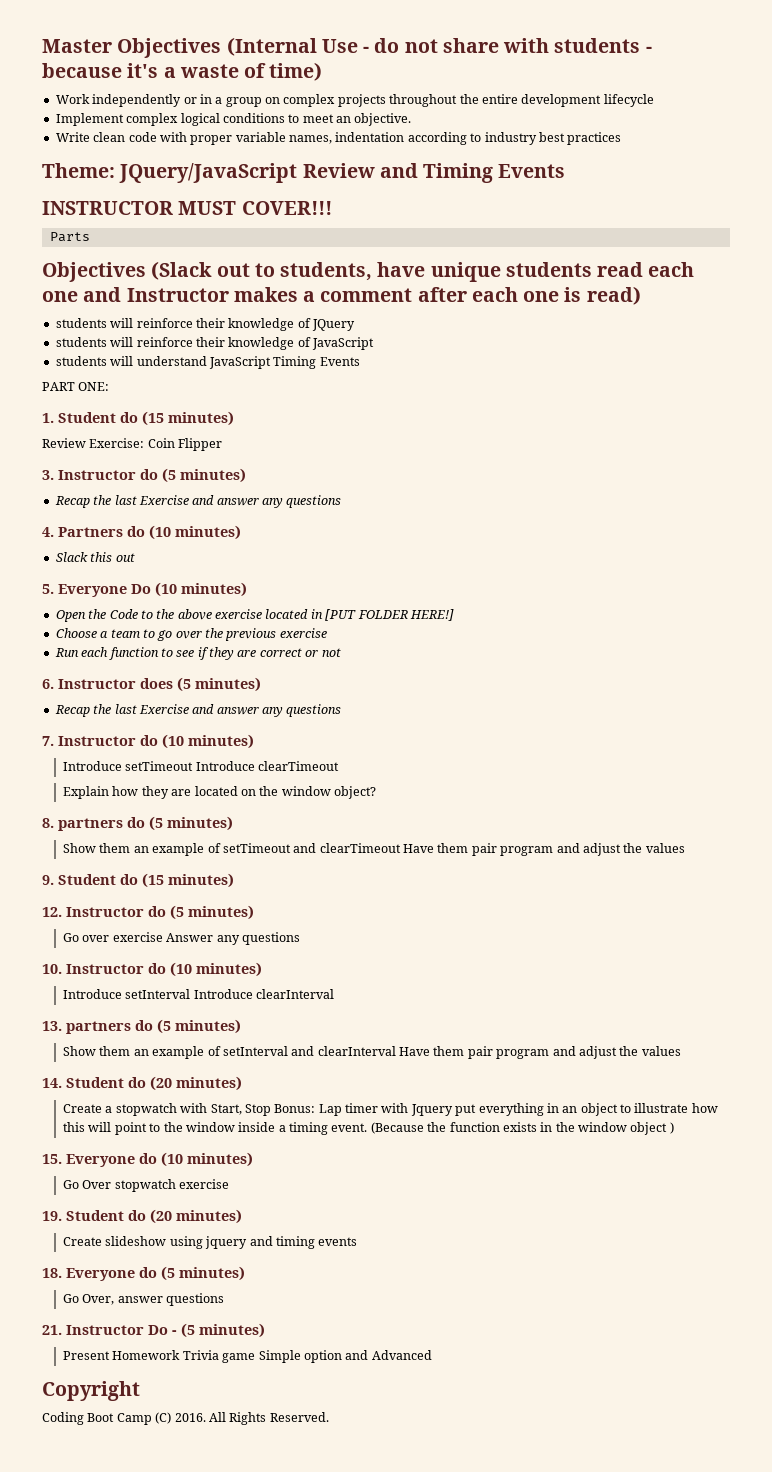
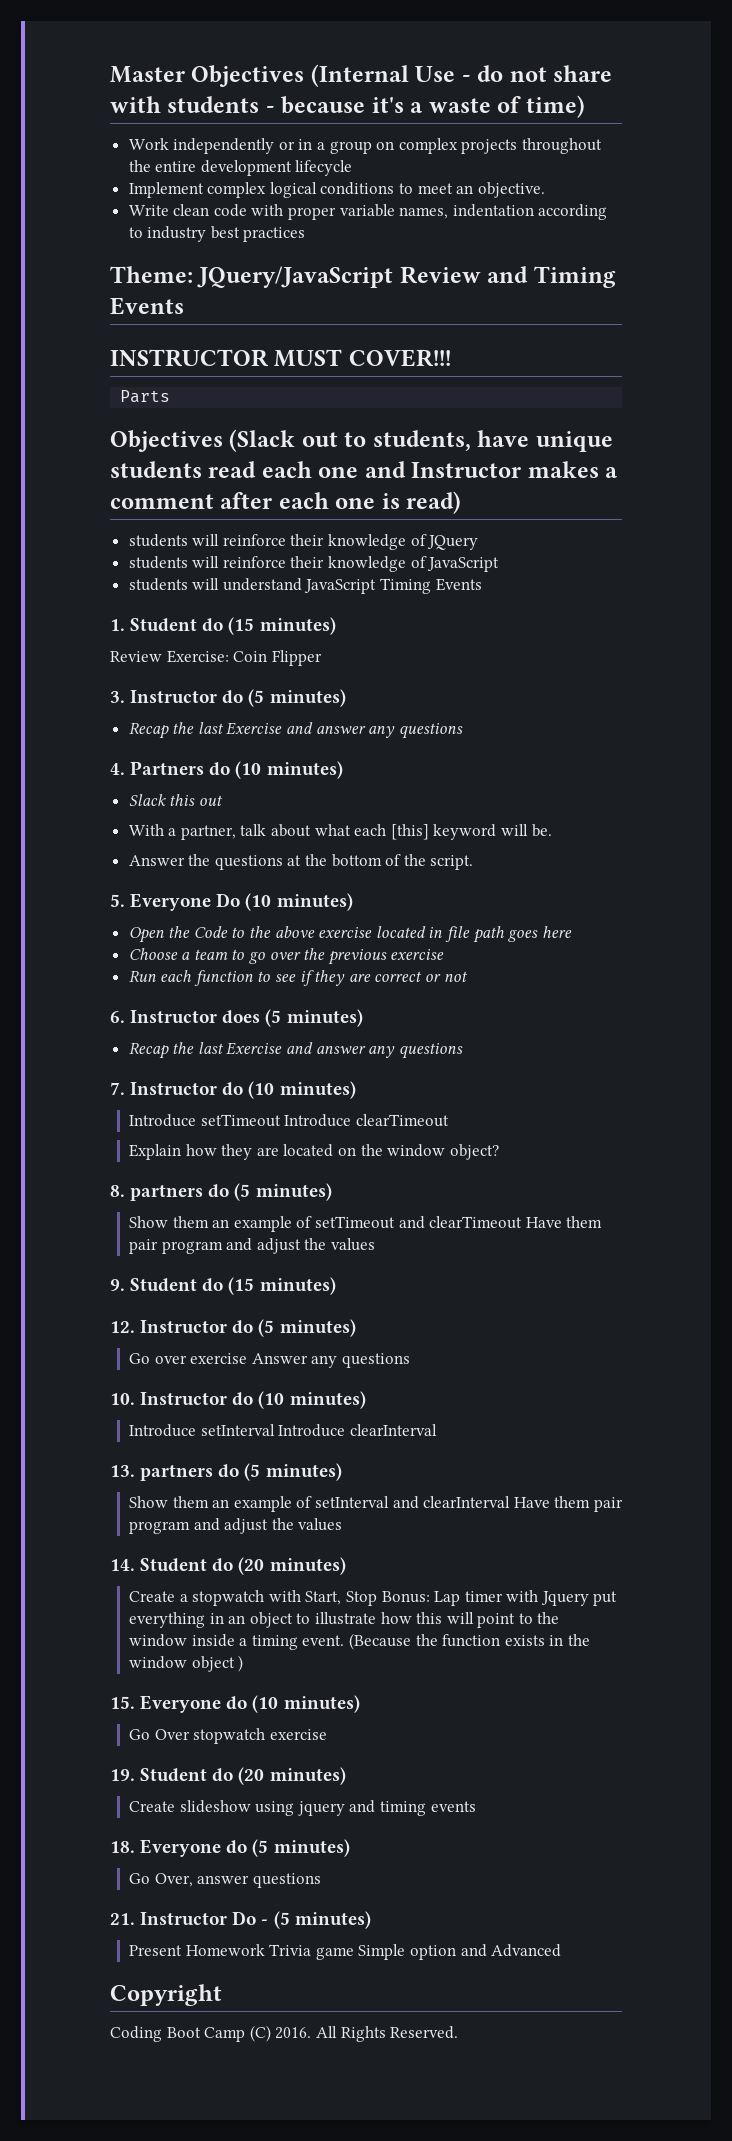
[42,382,110,391] // PART ONE: -> (482, 584) none
(135, 557) none -> [128,824,552,840] [128,854,474,870] // With a partner, talk about what each [this] keyword will be. // Answer the questions at the bottom of the script.
[325,609,454,621] [PUT FOLDER HERE!] -> [445,926,572,943] file path goes here

